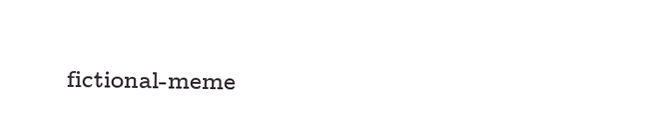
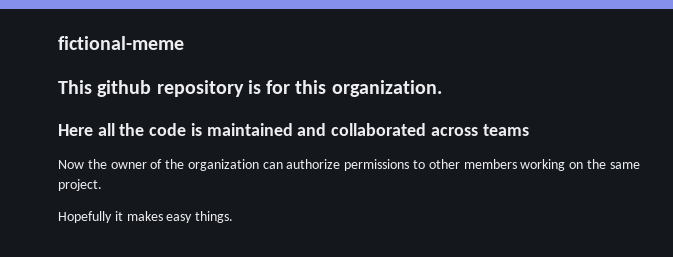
(236, 80) none -> [58,80,442,97] [58,123,529,136] [58,159,640,171] [58,179,102,191] [58,211,234,223] // This github repository is for this organization. // Here all the code is maintained and collaborated across teams // Now the owner of the organization can authorize permissions to other members working on the same project. // Hopefully it makes easy things.

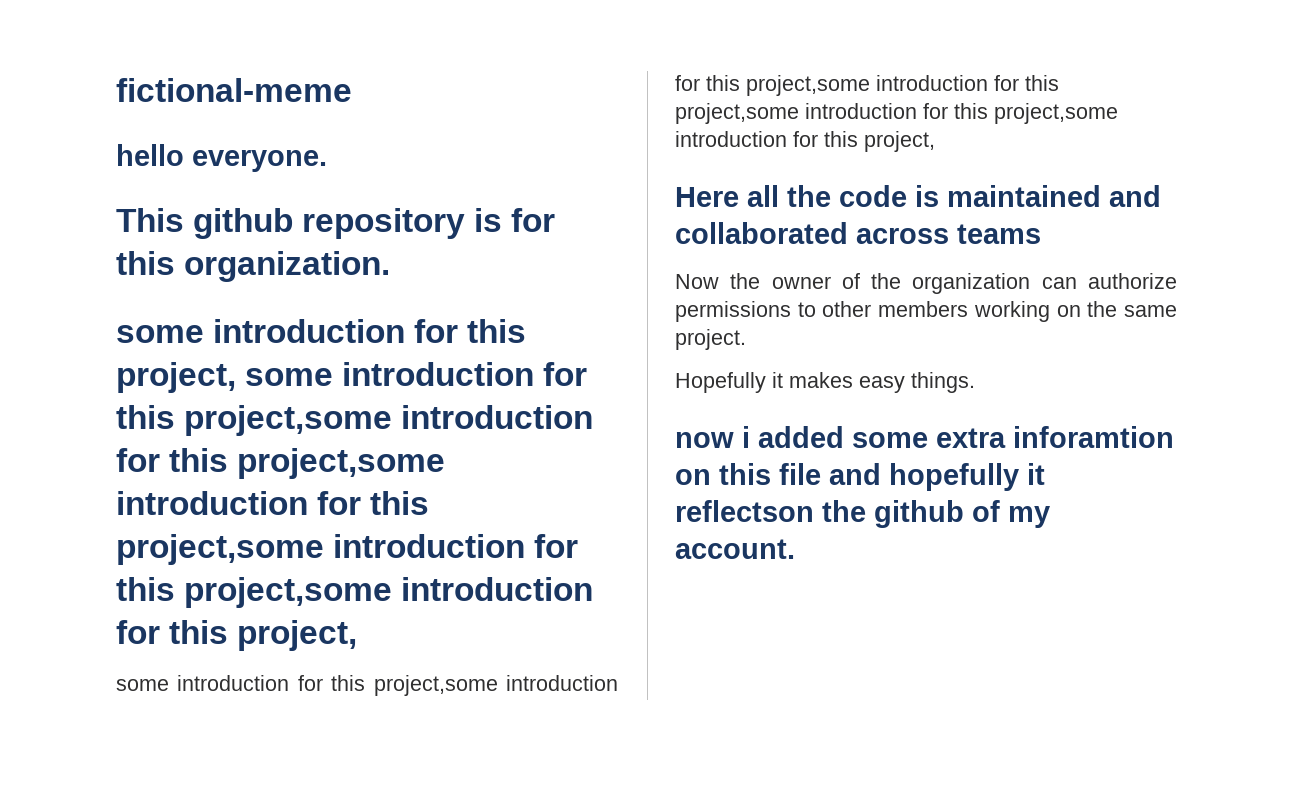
(184, 43) none -> [116,144,327,172] // hello everyone.
(442, 88) none -> [116,319,527,343] [116,362,588,393] [116,405,594,436] [116,448,446,479] [116,491,430,515] [116,534,579,565] [116,577,594,608] [116,620,358,651] [116,675,618,696] [675,75,1059,96] [675,103,1118,124] [675,131,935,152] // some introduction for this project, some introduction for this project,some introduction for this project,some introduction for this project,some introduction for this project,some introduction for this project, // some introduction for this project,some introduction for this project,some introduction for this project,some introduction for this project,some introduction for this project,
(234, 217) none -> [675,426,1174,448] [675,463,1045,491] [675,500,1050,528] [675,539,795,559] // now i added some extra inforamtion on this file and hopefully it reflectson the github of my account.

